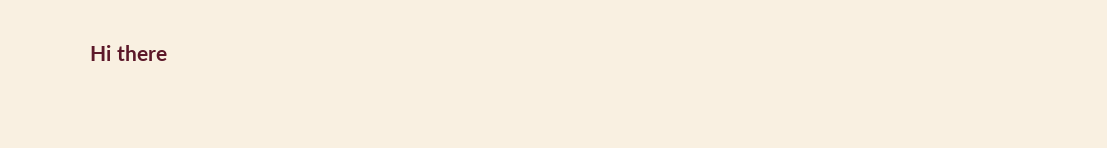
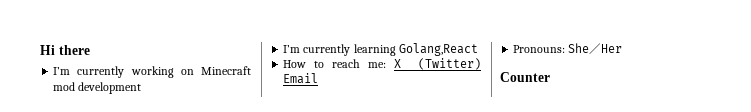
(167, 53) none -> [53,66,251,78] [53,82,142,94] [283,43,478,56] [283,58,481,70] [283,73,319,84] [513,43,623,54] [500,72,550,82] // I’m currently working on Minecraft mod development // I’m currently learning Golang,React // How to reach me: X (Twitter) Email // Pronouns: She／Her // Counter

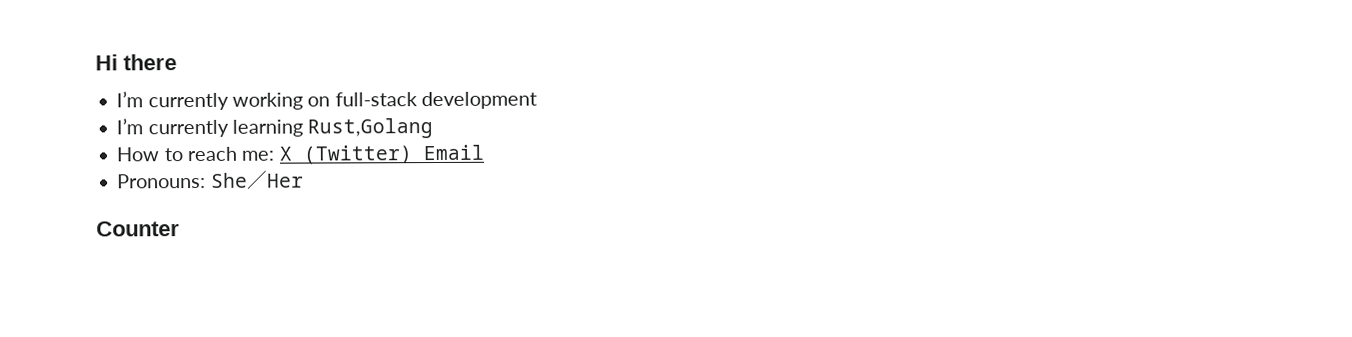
[201,66,251,75] [53,82,76,91] Minecraft mod -> [334,92,418,107] full-stack
[398,43,478,56] Golang,React -> [307,118,434,139] Rust,Golang

